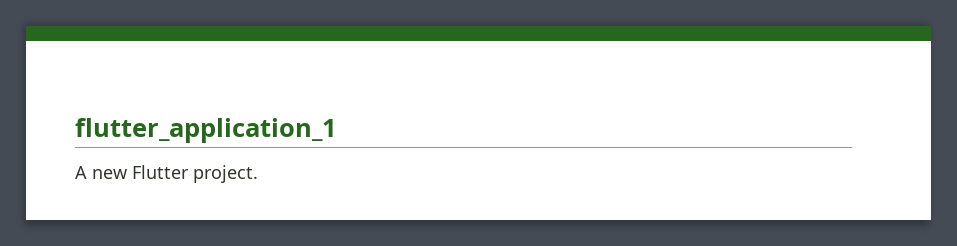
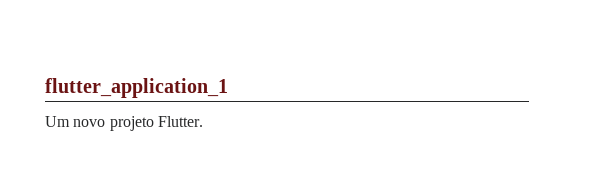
[75,165,258,183] A new Flutter project. -> [45,116,203,131] Um novo projeto Flutter.

